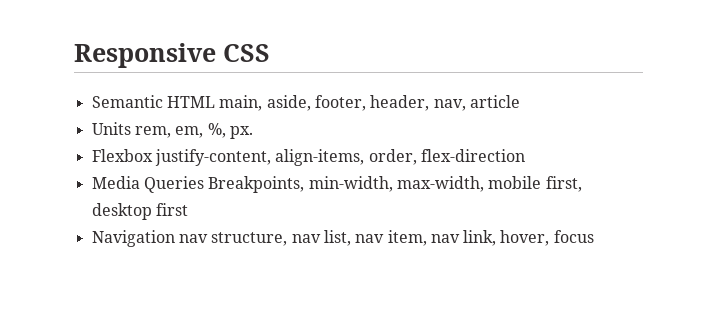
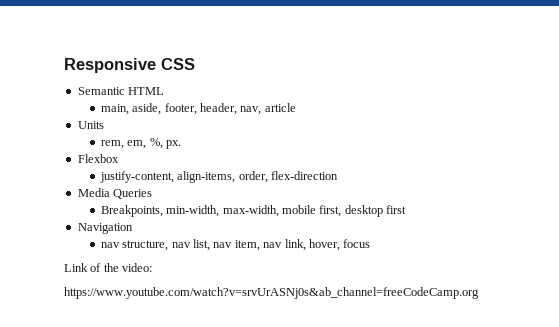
(215, 102) none -> (165, 91) //
(131, 128) none -> (104, 125) //
(153, 155) none -> (119, 158) //
(204, 184) none -> (153, 194) //
(175, 238) none -> (133, 228) //
(594, 236) none -> [64,263,153,272] [64,287,479,299] // Link of the video: // https://www.youtube.com/watch?v=srvUrASNj0s&ab_channel=freeCodeCamp.org

